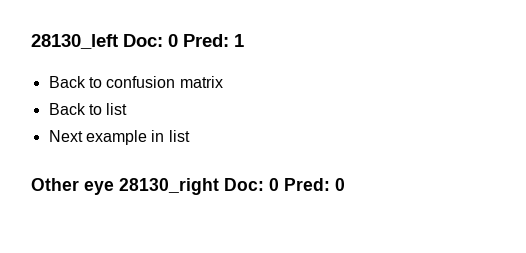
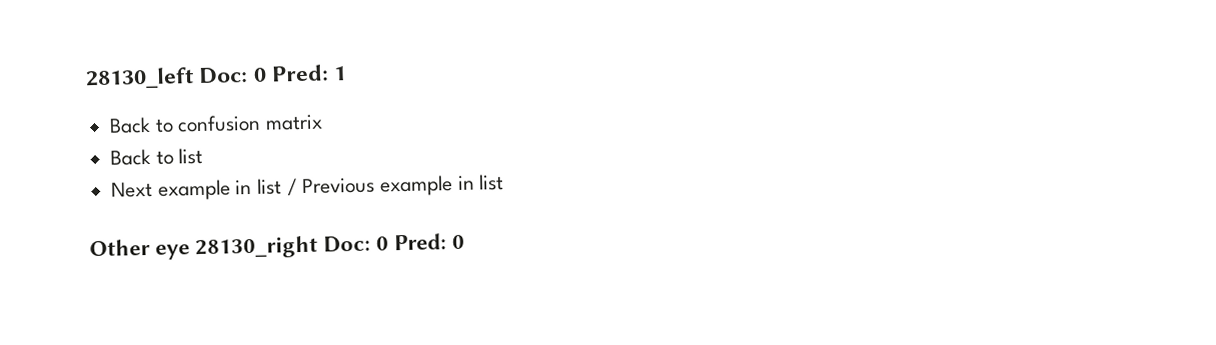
(190, 136) none -> [286,174,505,197] / Previous example in list

